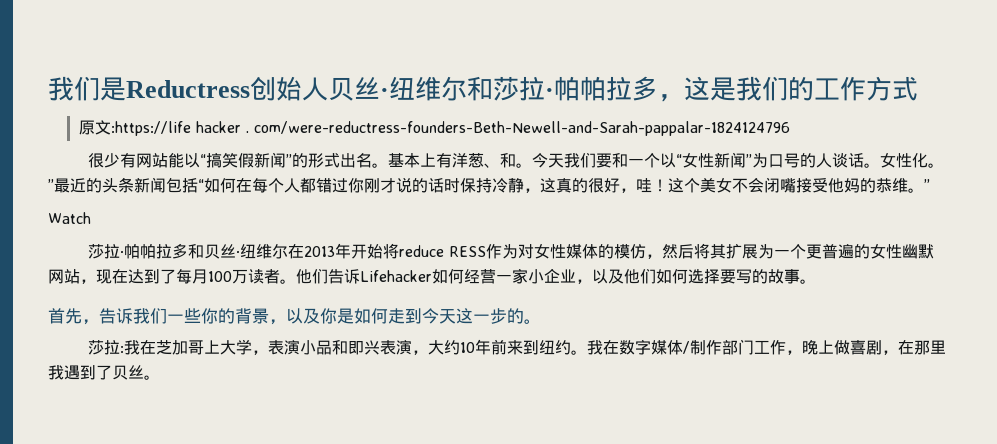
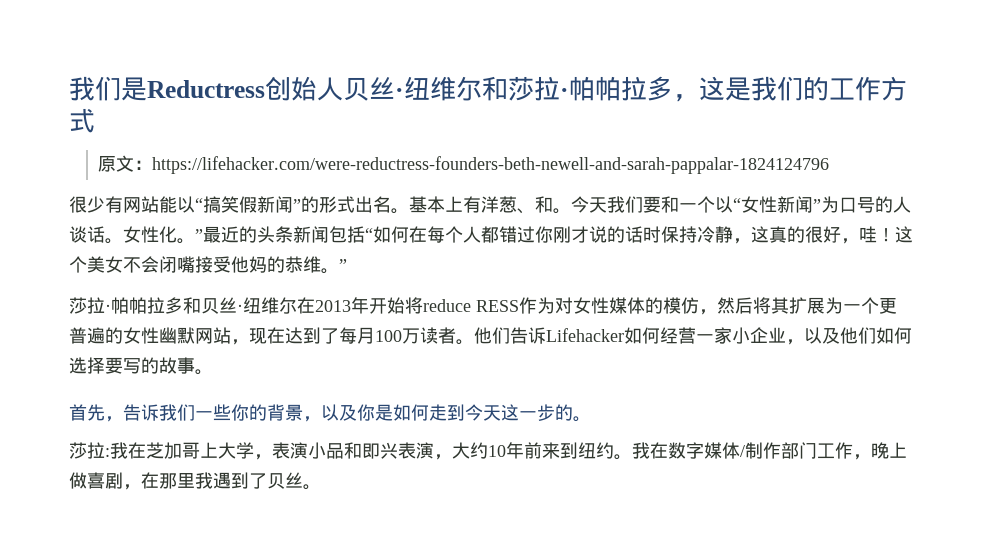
[110,121,790,136] :https://life hacker . com/were-reductress-founders-Beth-Newell-and-Sarah-pappalar-1824124796 -> [134,156,830,174] ：https://lifehacker.com/were-reductress-founders-beth-newell-and-sarah-pappalar-1824124796
[48,212,91,224] // Watch -> (347, 265) none

